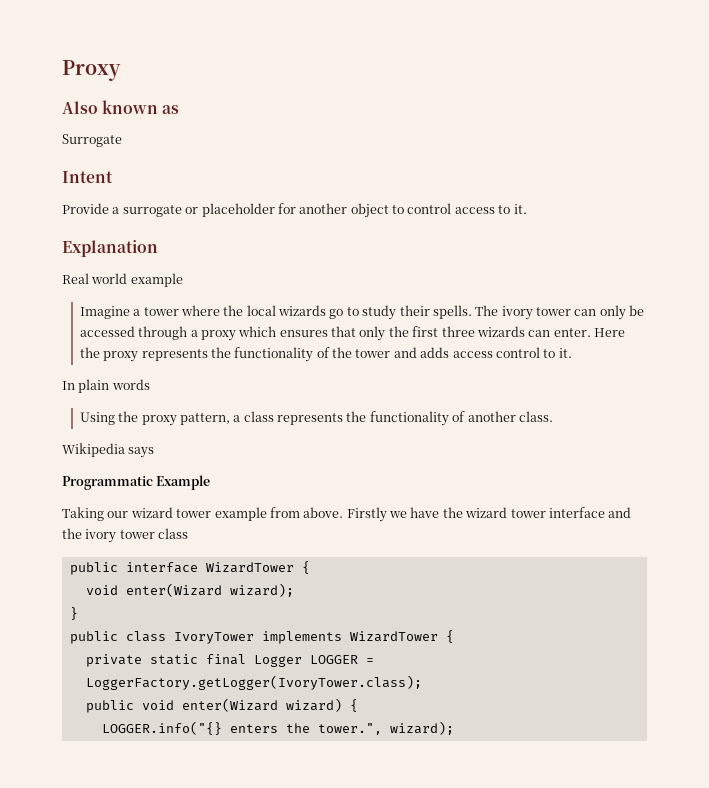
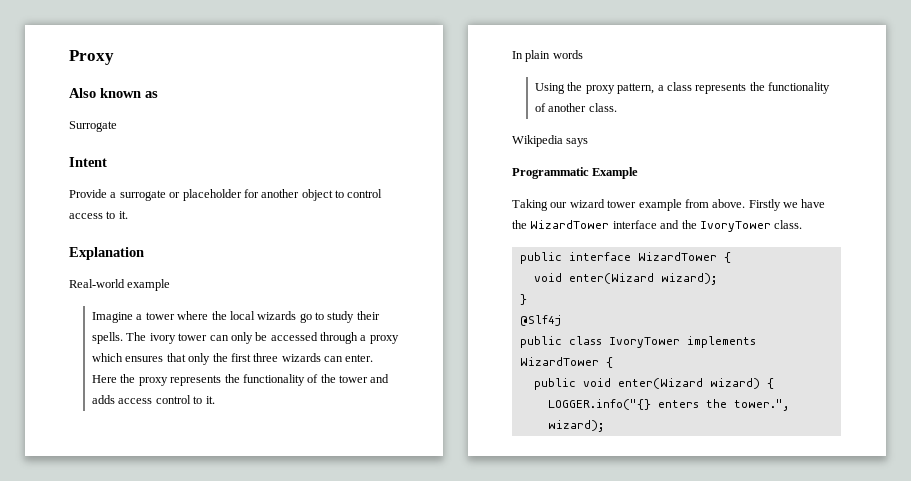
[62,273,128,284] Real world -> [69,279,125,288] Real-world
[465,507,546,518] wizard tower -> [530,220,610,229] WizardTower
[85,528,189,543] ivory tower class -> [699,220,803,232] IvoryTower class.
(78, 613) none -> [519,315,561,326] // @Slf4j
[85,654,374,667] [85,675,422,690] // private static final Logger LOGGER = LoggerFactory.getLogger(IvoryTower.class); -> (613, 362) none

